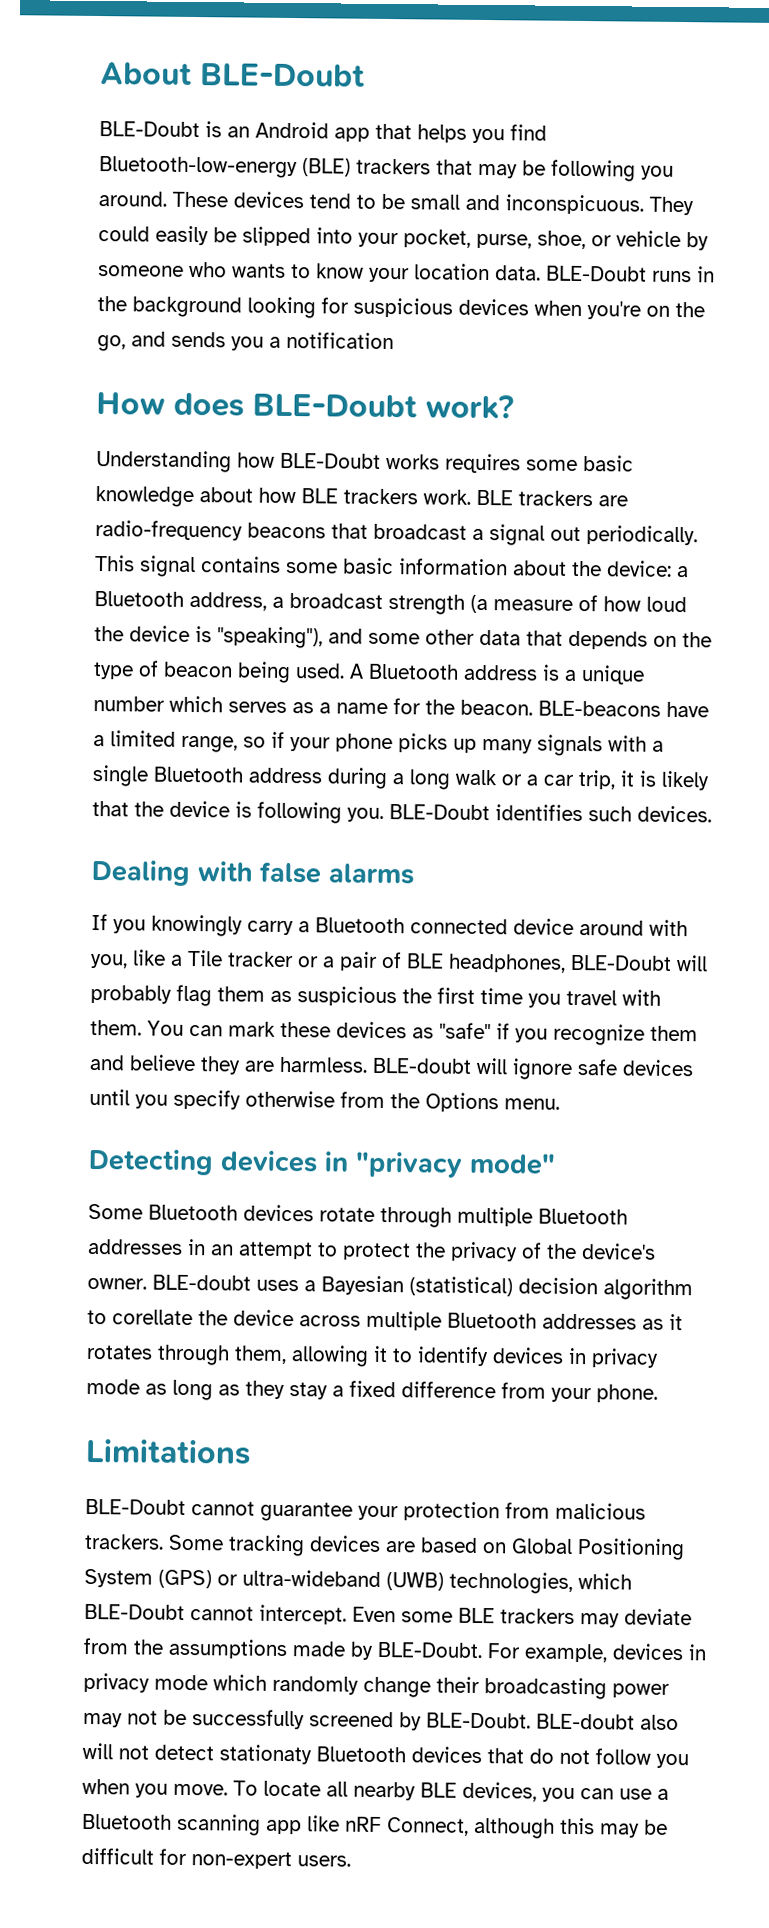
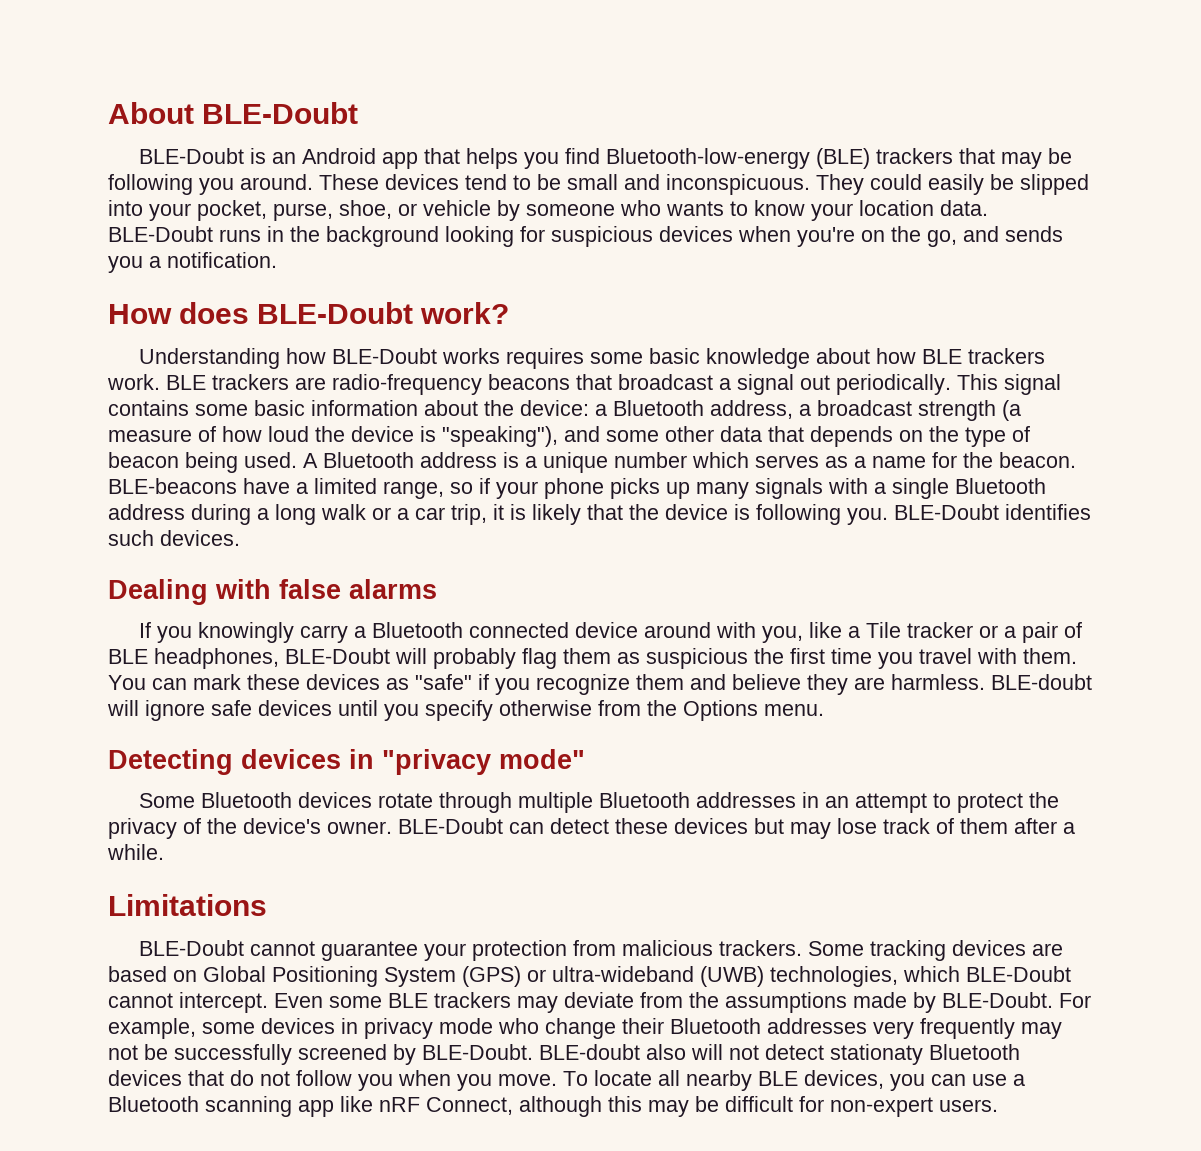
[286,331,394,350] notification -> [167,252,277,268] notification.
[152,1274,693,1301] [87,1309,683,1331] [86,1344,659,1368] [86,1378,658,1403] BLE-doubt uses a Bayesian (statistical) decision algorithm to corellate the device across multiple Bluetooth addresses as it rotates through them, allowing it to identify devices in privacy mode as long as they stay a fixed difference from your phone. -> [398,818,1075,839] [107,844,164,860] BLE-Doubt can detect these devices but may lose track of them after a while.
[612,1643,707,1661] [83,1672,670,1700] devices in privacy mode which randomly change their broadcasting power -> [202,1018,1015,1039] some devices in privacy mode who change their Bluetooth addresses very frequently

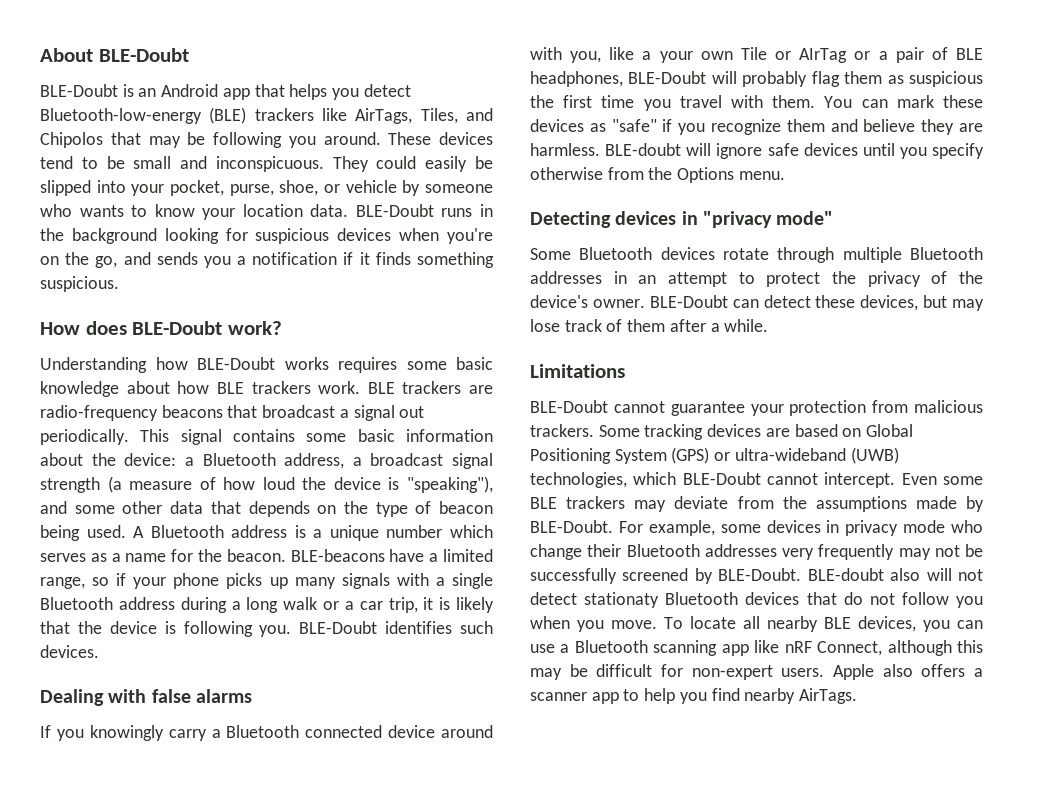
[565,148,601,164] find -> [363,84,411,97] detect
(954, 156) none -> [322,108,493,124] [40,132,103,148] like AirTags, Tiles, and Chipolos
[167,252,277,268] notification. -> [252,252,494,268] [40,276,119,292] notification if it finds something suspicious.
(912, 408) none -> [452,453,493,469] signal
[866,622,974,638] Tile tracker -> [659,47,848,63] your own Tile or AIrTag
[674,818,748,834] devices -> [860,295,919,311] devices,
(998, 1105) none -> [833,664,983,680] [530,688,858,704] Apple also offers a scanner app to help you find nearby AirTags.

